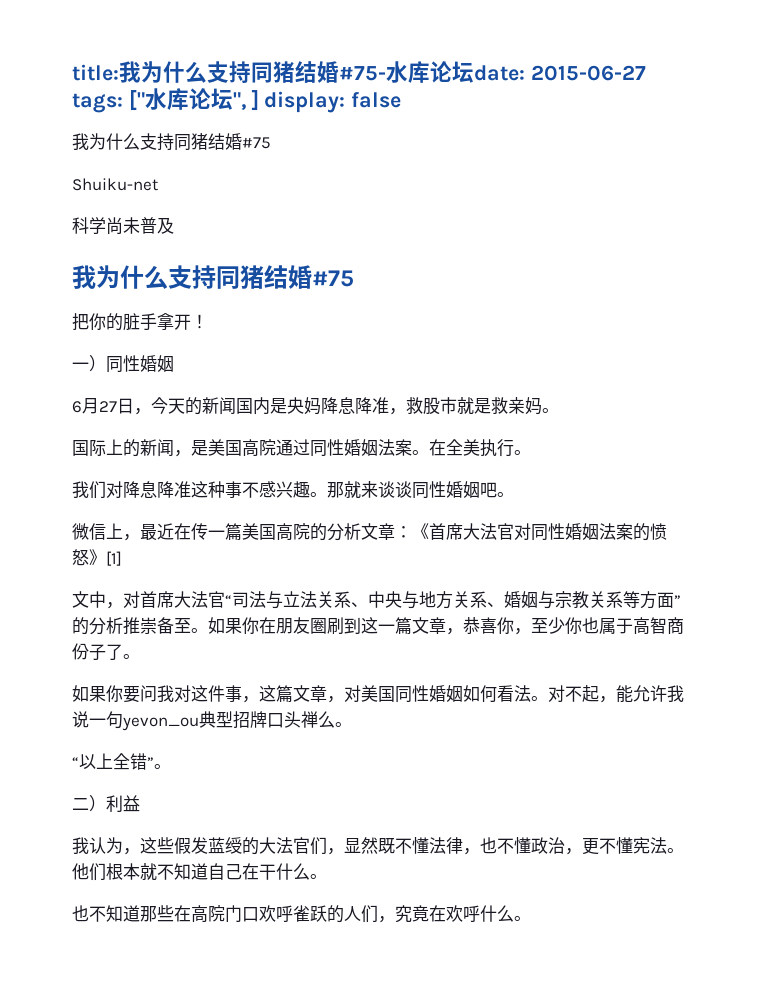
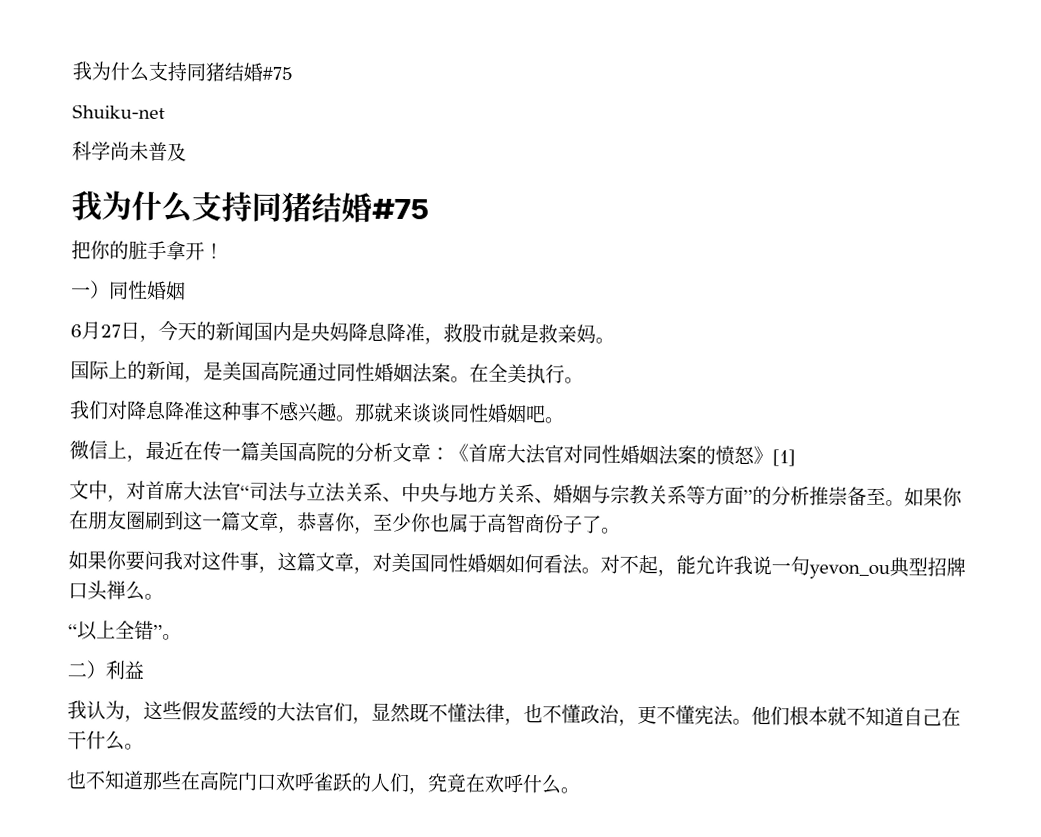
[72,61,646,83] [72,88,402,113] title:我为什么支持同猪结婚#75-水库论坛date: 2015-06-27 tags: ["水库论坛", ] display: false // -> (72, 71) none

